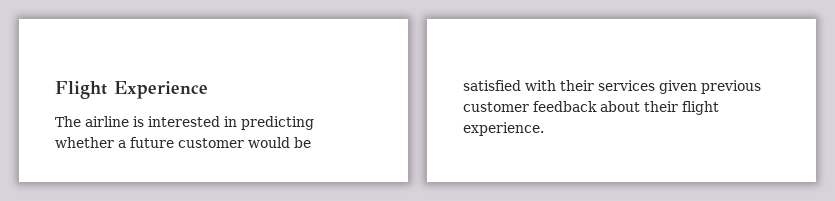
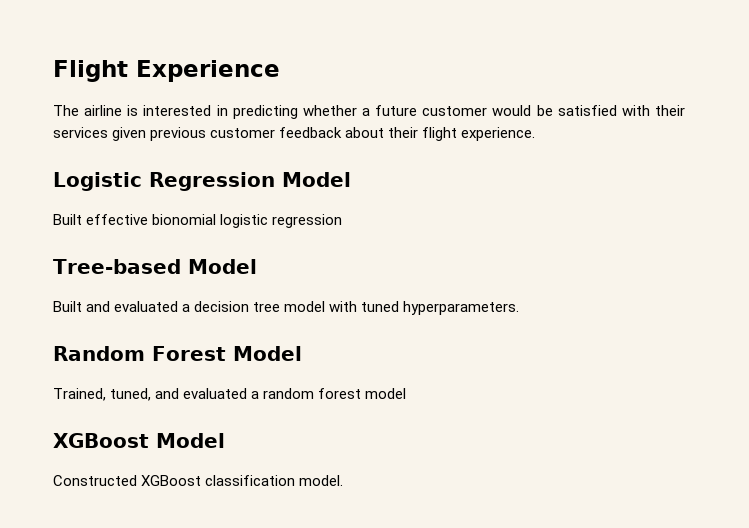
(544, 129) none -> [53,172,351,191] [53,214,343,228] [53,259,257,274] [53,301,520,315] [53,346,302,361] [53,388,407,401] [53,433,225,448] [53,475,344,486] // Logistic Regression Model // Built effective bionomial logistic regression // Tree-based Model // Built and evaluated a decision tree model with tuned hyperparameters. // Random Forest Model // Trained, tuned, and evaluated a random forest model // XGBoost Model // Constructed XGBoost classification model.

